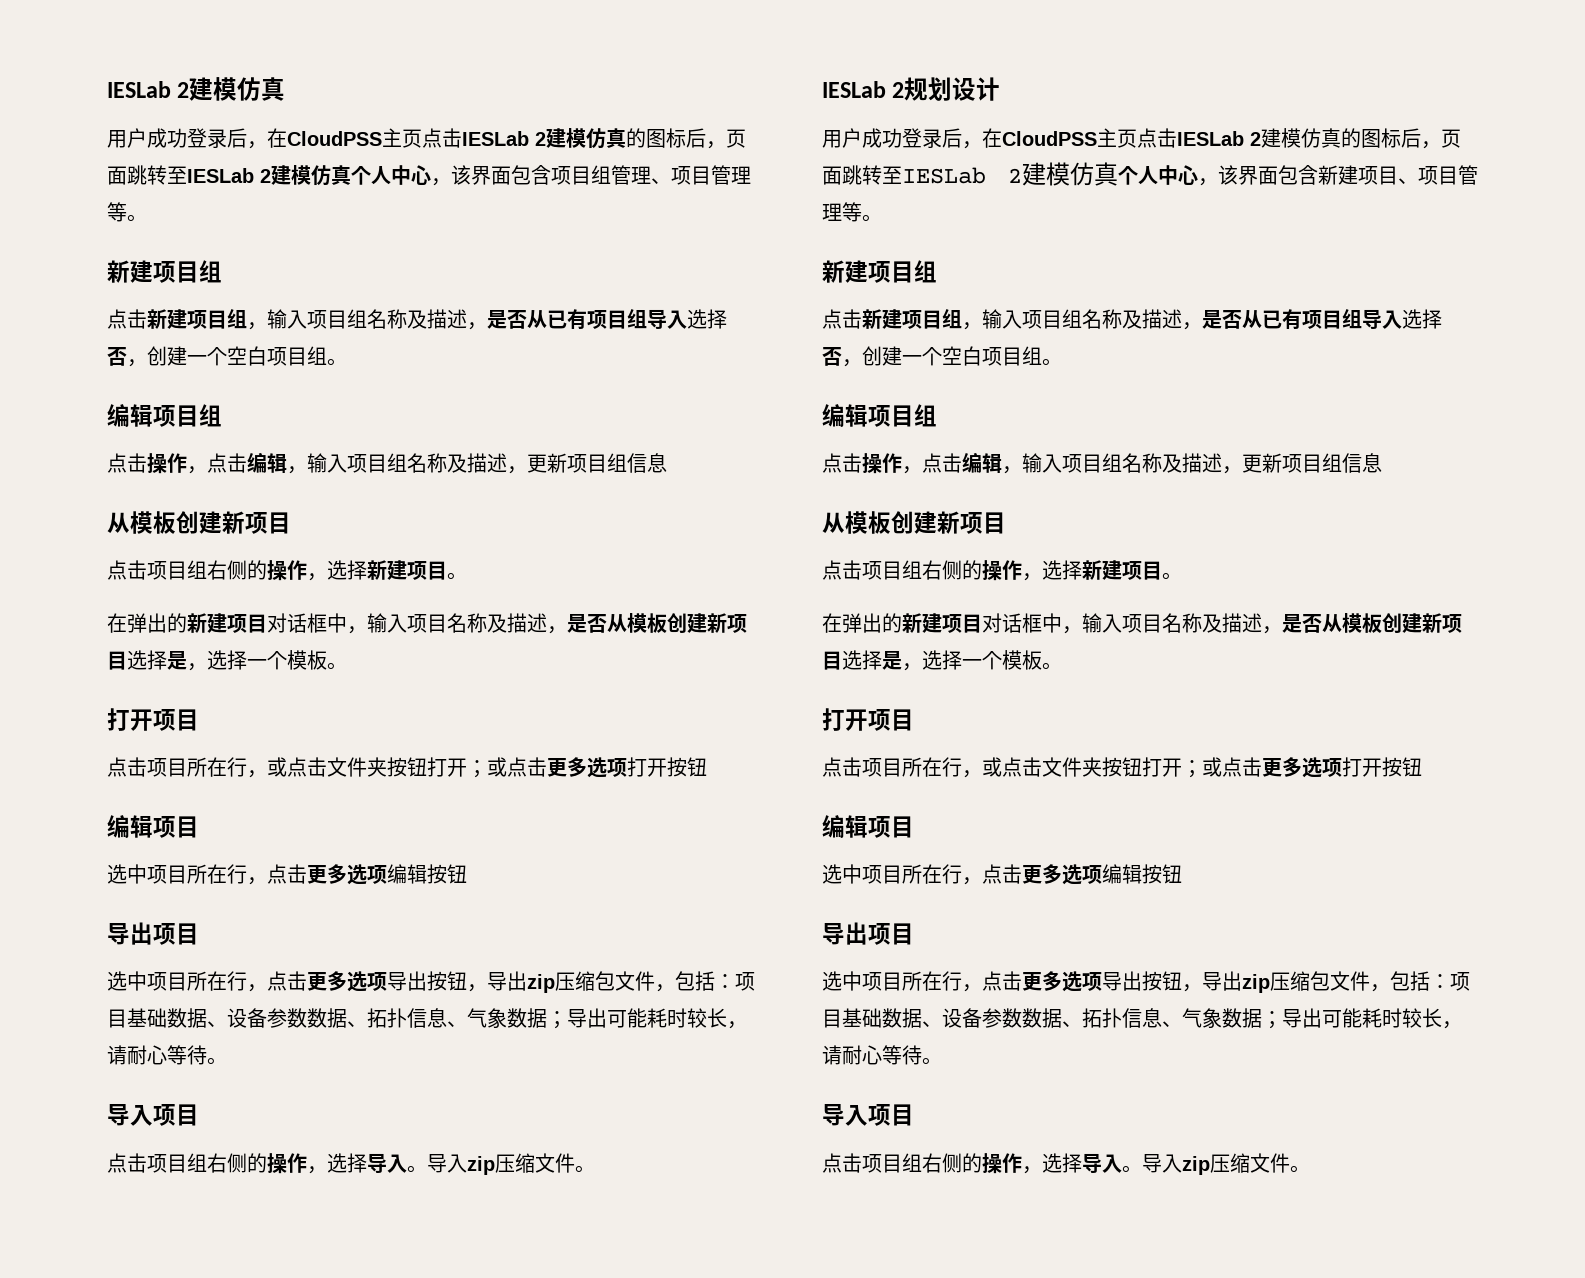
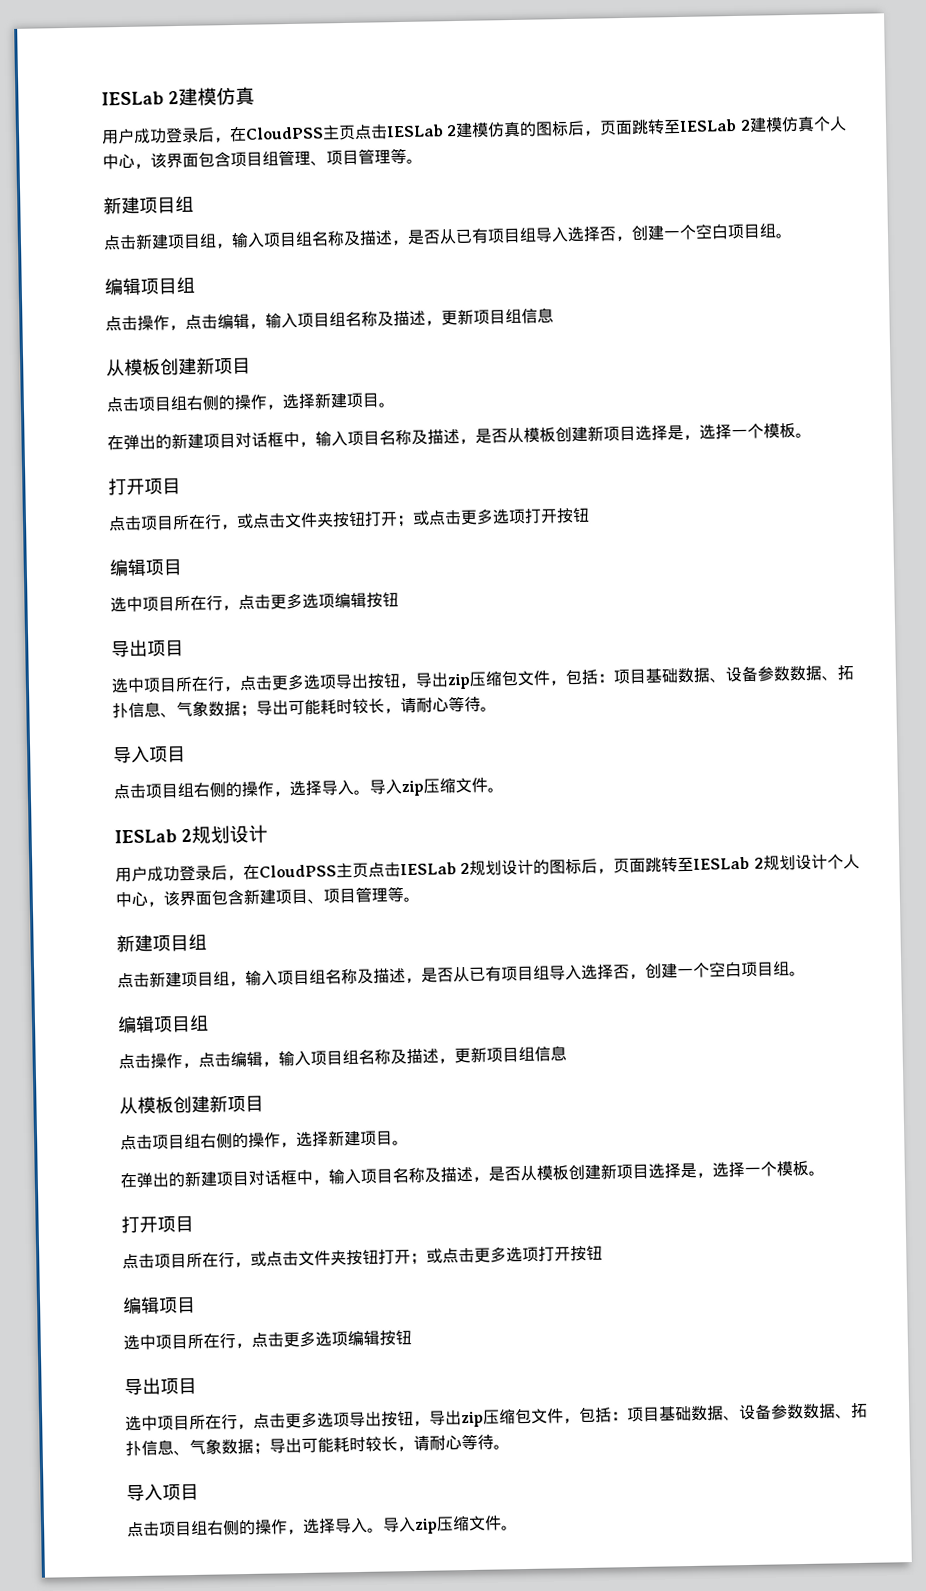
[1261,128,1461,149] [822,162,1118,186] 建模仿真的图标后，页面跳转至IESLab 2建模仿真 -> [469,854,828,876] 规划设计的图标后，页面跳转至IESLab 2规划设计

